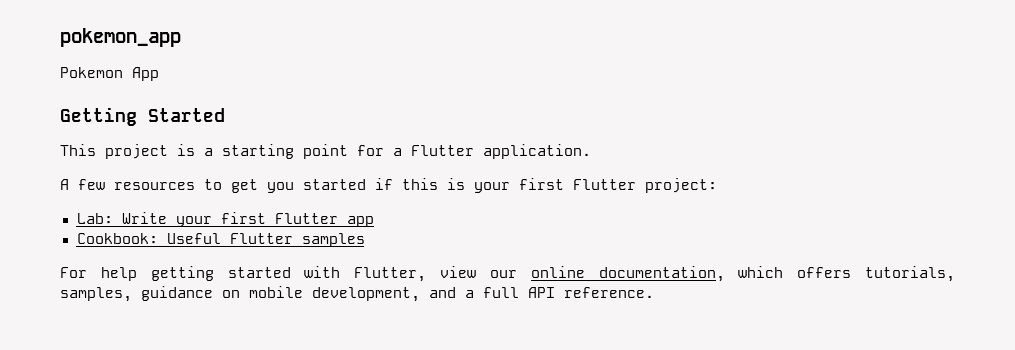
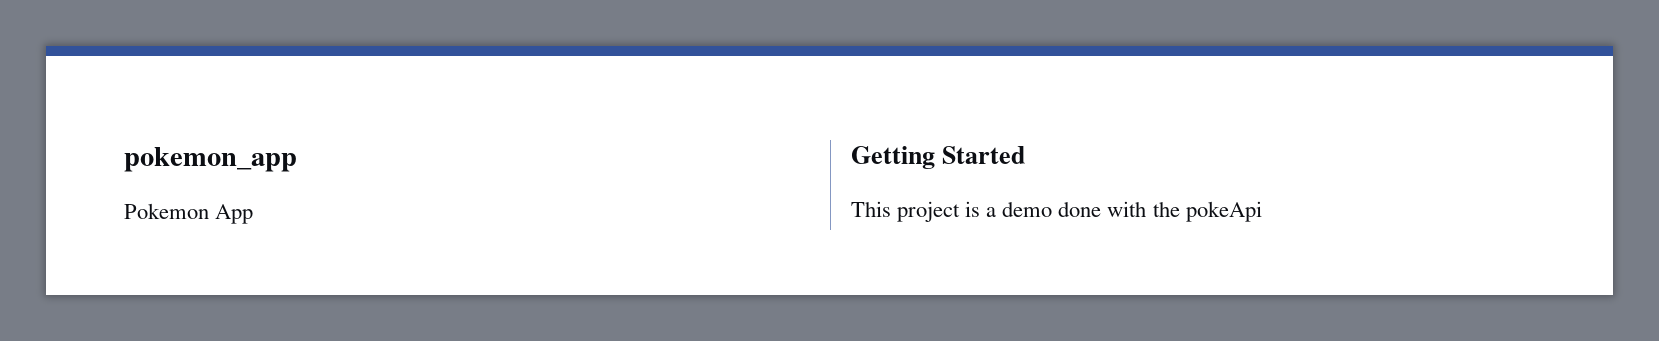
[222,144,591,159] [60,178,717,193] [76,212,374,227] [76,233,365,247] [60,266,956,282] [60,286,654,302] starting point for a Flutter application. // A few resources to get you started if this is your first Flutter project: // Lab: Write your first Flutter app // Cookbook: Useful Flutter samples // For help getting started with Flutter, view our online documentation, which offers tutorials, samples, guidance on mobile development, and a full API reference. -> [1002,201,1262,222] demo done with the pokeApi

